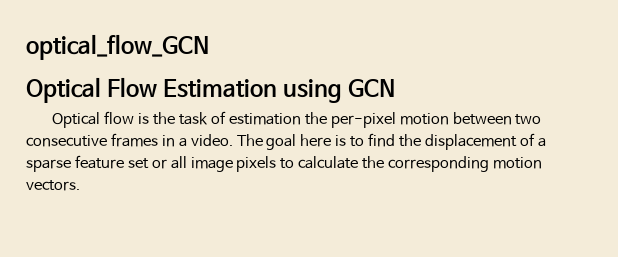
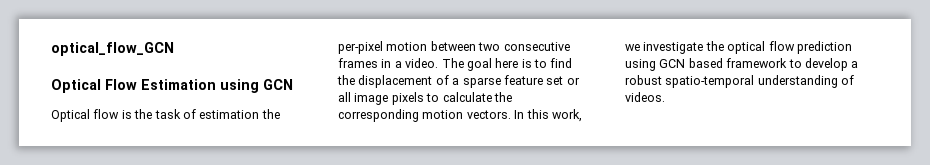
(80, 185) none -> [514,109,582,122] [625,41,852,54] [625,58,859,71] [625,75,855,88] [625,92,665,102] In this work, we investigate the optical flow prediction using GCN based framework to develop a robust spatio-temporal understanding of videos.

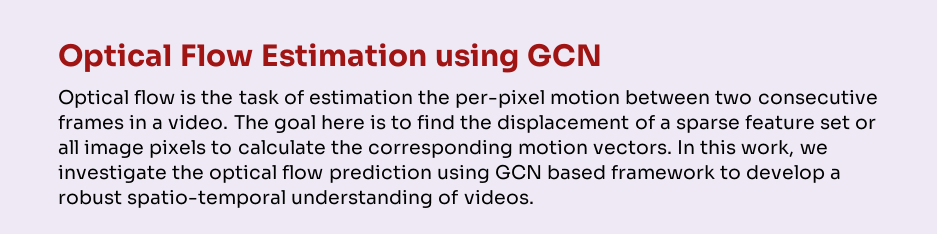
[51,42,174,56] optical_flow_GCN // -> (58, 57) none

